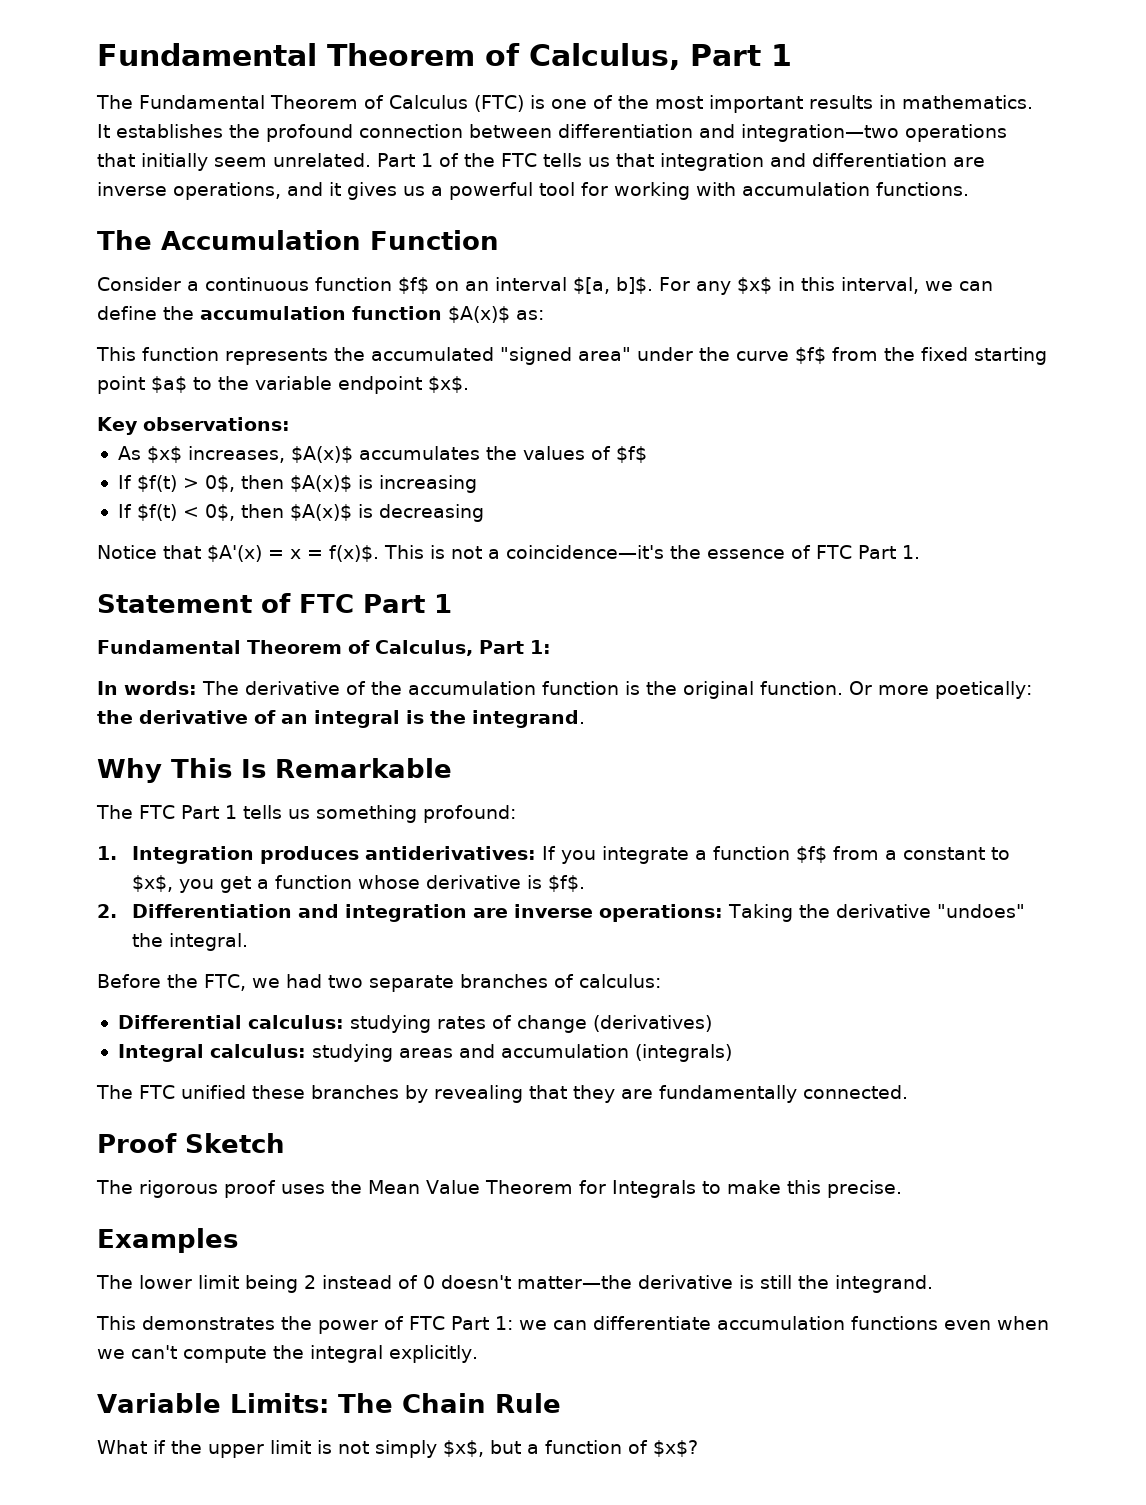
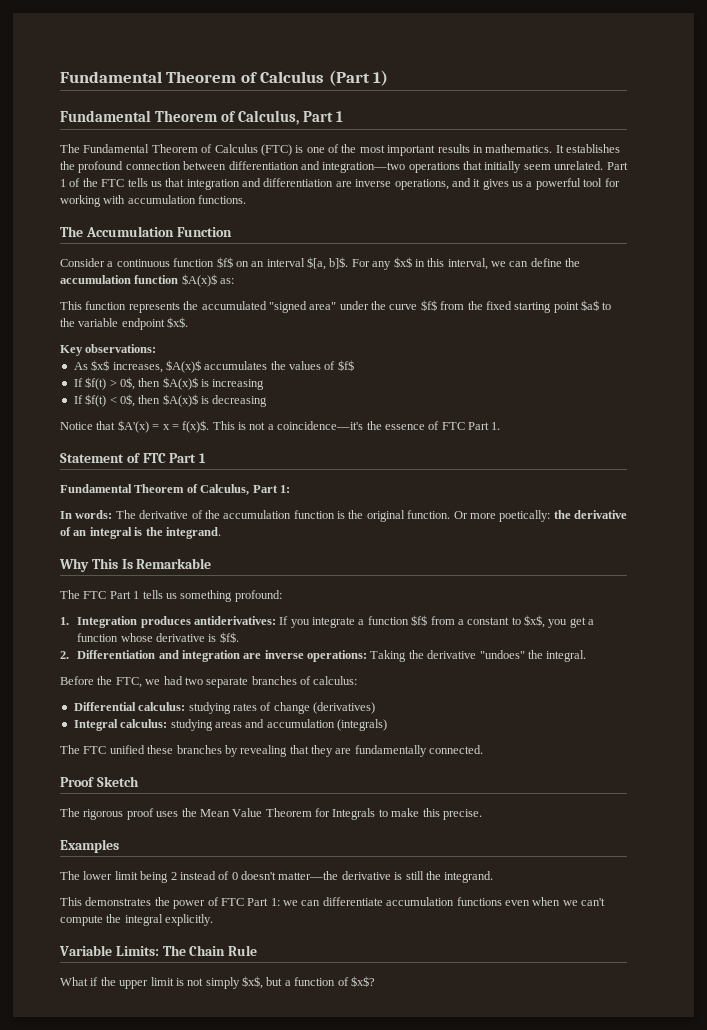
[97,43,520,66] Fundamental Theorem of -> [60,70,389,86] [60,110,237,122] Fundamental Theorem of Calculus (Part 1) // Fundamental Theorem of

